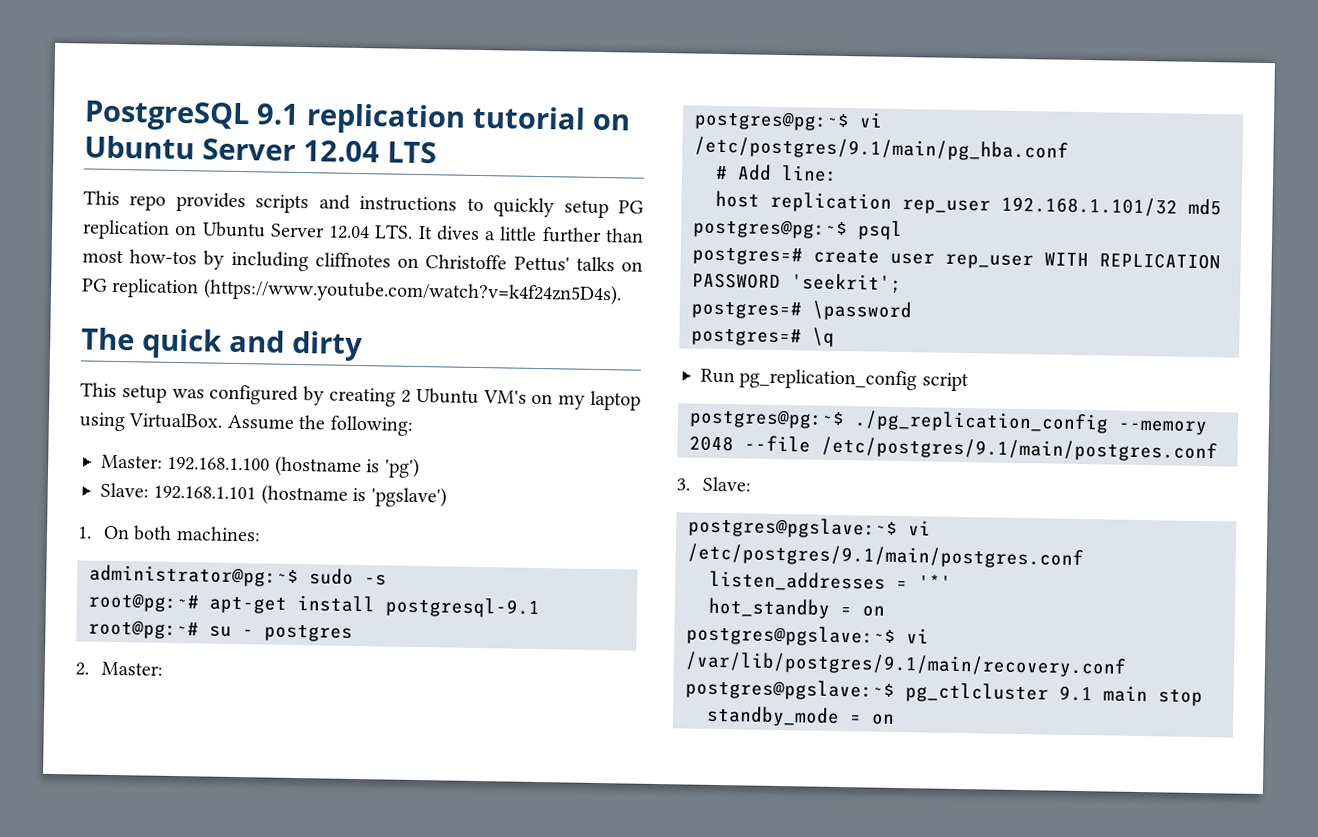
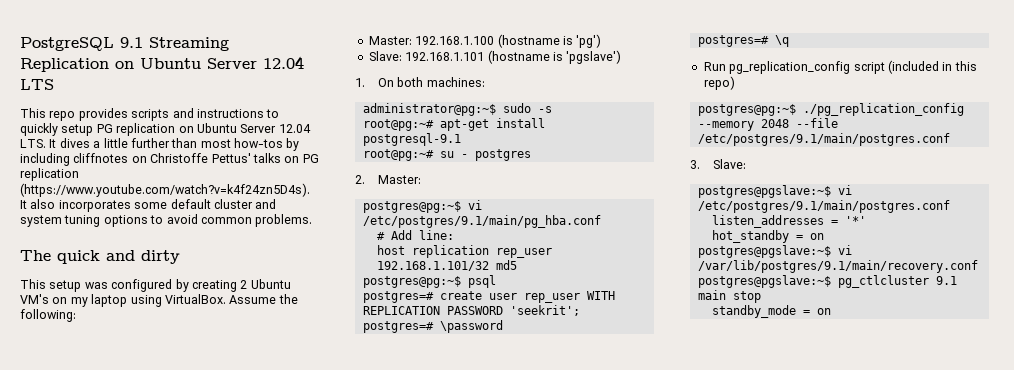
[305,103,586,135] replication tutorial -> [149,37,229,51] [20,58,109,72] Streaming Replication
(622, 292) none -> [20,199,277,212] [20,214,313,227] It also incorporates some default cluster and system tuning options to avoid common problems.
(969, 382) none -> [887,60,977,74] [703,76,735,90] (included in this repo)

